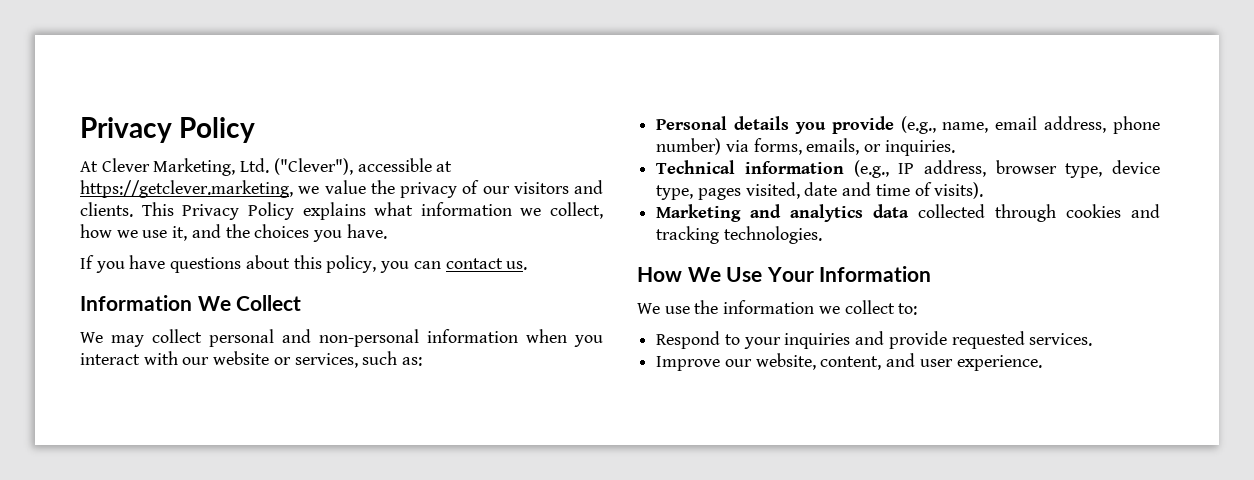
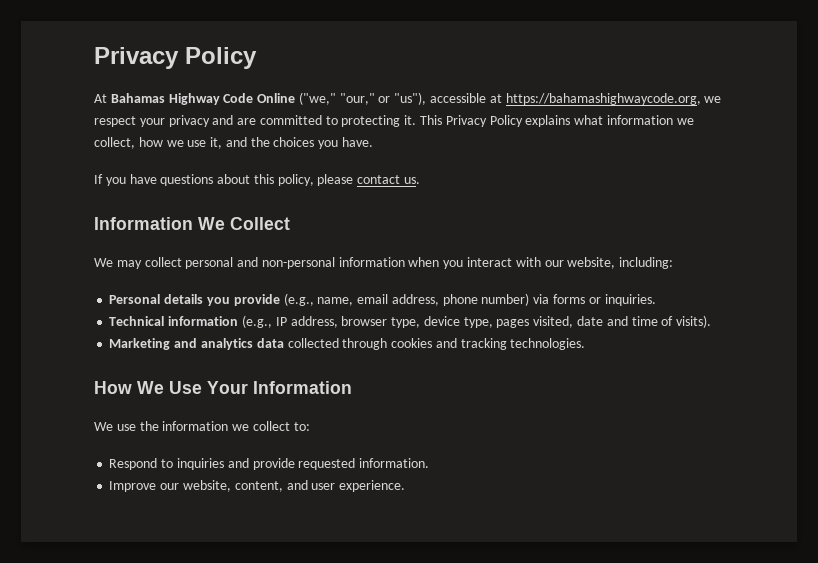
[101,158,453,176] [80,180,603,198] [80,202,133,217] Clever Marketing, Ltd. ("Clever"), accessible at https://getclever.marketing, we value the privacy of our visitors and clients. -> [110,92,722,105] [94,115,417,127] Bahamas Highway Code Online ("we," "our," or "us"), accessible at https://bahamashighwaycode.org, we respect your privacy and are committed to protecting it.
[380,261,441,273] you can -> [317,174,354,186] please
[213,351,423,368] website or services, such as: -> [567,257,674,269] website, including:
[753,138,860,155] forms, emails, -> [552,294,585,304] forms
[743,337,781,349] your -> (174, 463) none
[1029,333,1093,346] services. -> [359,458,430,468] information.

